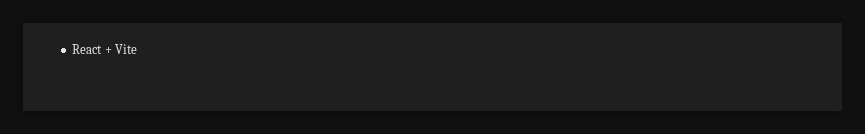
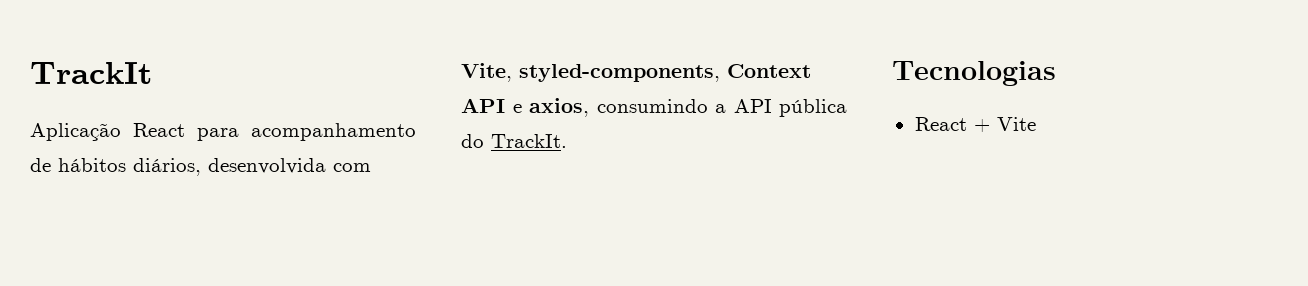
(72, 49) none -> [30,62,152,84] [30,123,416,141] [30,158,371,176] [461,63,811,82] [461,98,847,117] [461,134,567,148] [892,61,1056,86] TrackIt // Aplicação React para acompanhamento de hábitos diários, desenvolvida com Vite, styled-components, Context API e axios, consumindo a API pública do TrackIt. // Tecnologias //

